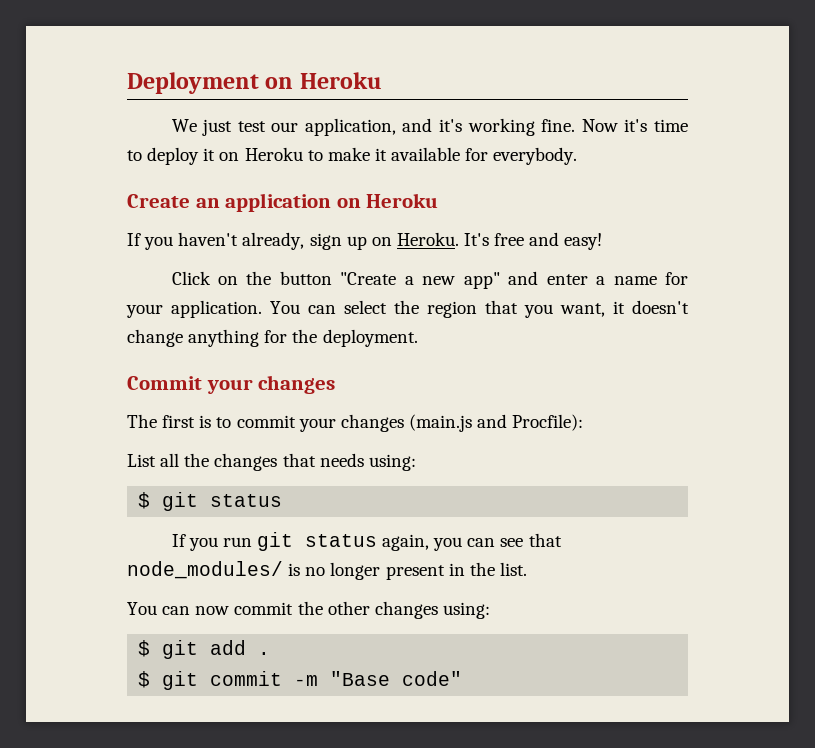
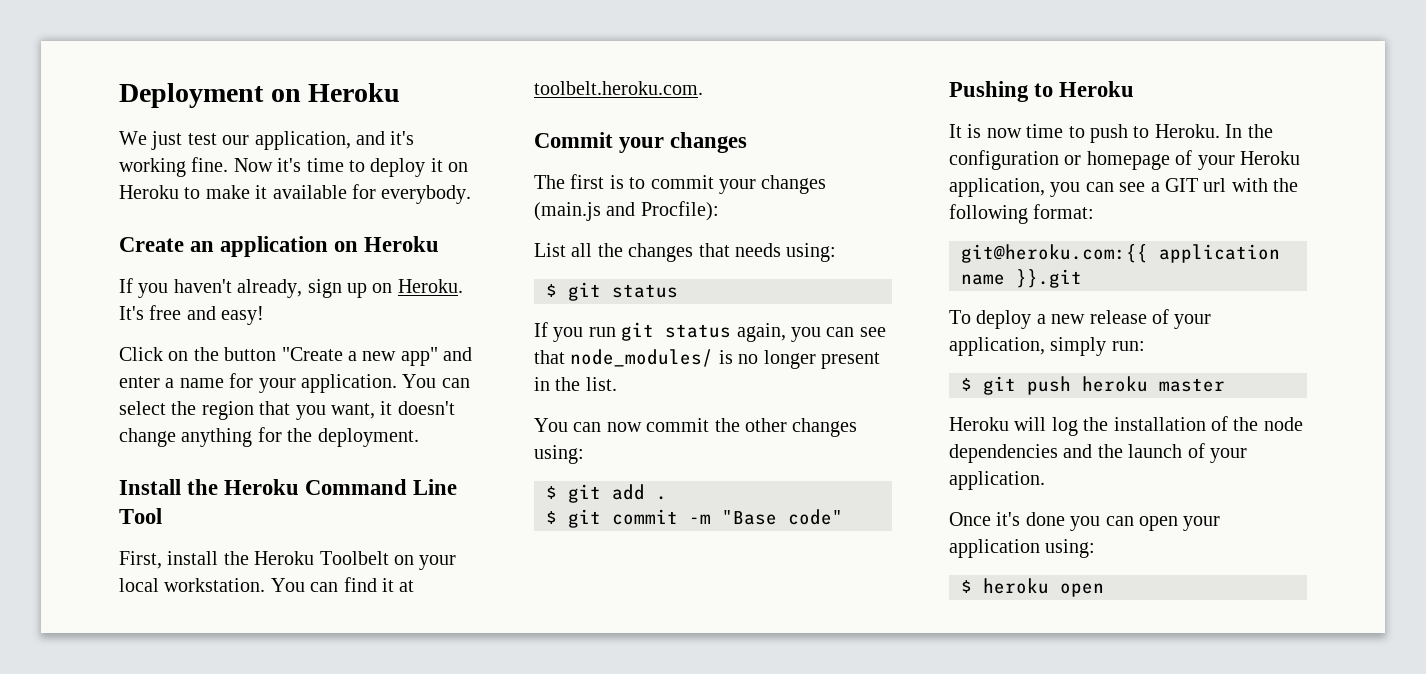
(418, 338) none -> [119,479,458,495] [119,508,162,524] [119,551,457,570] [119,577,415,592] [534,81,703,95] // Install the Heroku Command Line Tool // First, install the Heroku Toolbelt on your local workstation. You can find it at toolbelt.heroku.com.
(463, 678) none -> [949,81,1135,102] [949,124,1273,143] [949,150,1300,170] [949,178,1299,197] [949,204,1095,224] [961,244,1280,263] [961,269,1082,288] [949,309,1212,329] [949,337,1145,356] [961,376,1225,395] [949,416,1303,436] [949,443,1247,463] [949,471,1045,490] [949,512,1221,531] [949,539,1096,558] [961,578,1104,597] // Pushing to Heroku // It is now time to push to Heroku. In the configuration or homepage of your Heroku application, you can see a GIT url with the following format: // git@heroku.com:{{ application name }}.git // To deploy a new release of your application, simply run: // $ git push heroku master // Heroku will log the installation of the node dependencies and the launch of your application. // Once it's done you can open your application using: // $ heroku open

